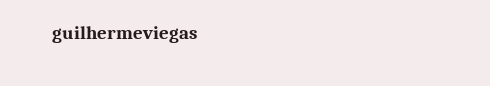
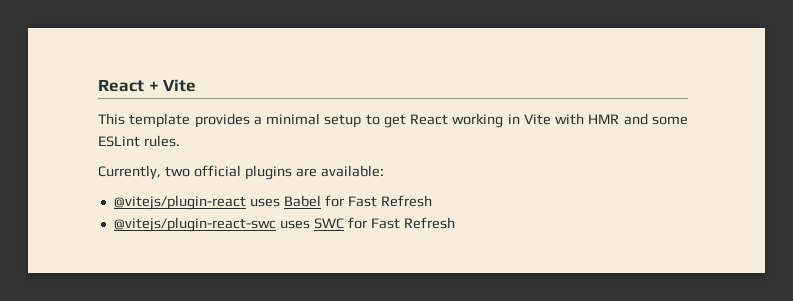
[52,26,197,43] guilhermeviegas -> [98,79,197,92] [98,113,688,128] [98,135,180,147] [98,165,384,180] [113,195,432,210] [113,217,455,232] React + Vite // This template provides a minimal setup to get React working in Vite with HMR and some ESLint rules. // Currently, two official plugins are available: // @vitejs/plugin-react uses Babel for Fast Refresh // @vitejs/plugin-react-swc uses SWC for Fast Refresh

